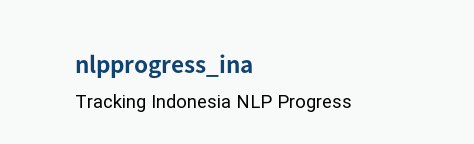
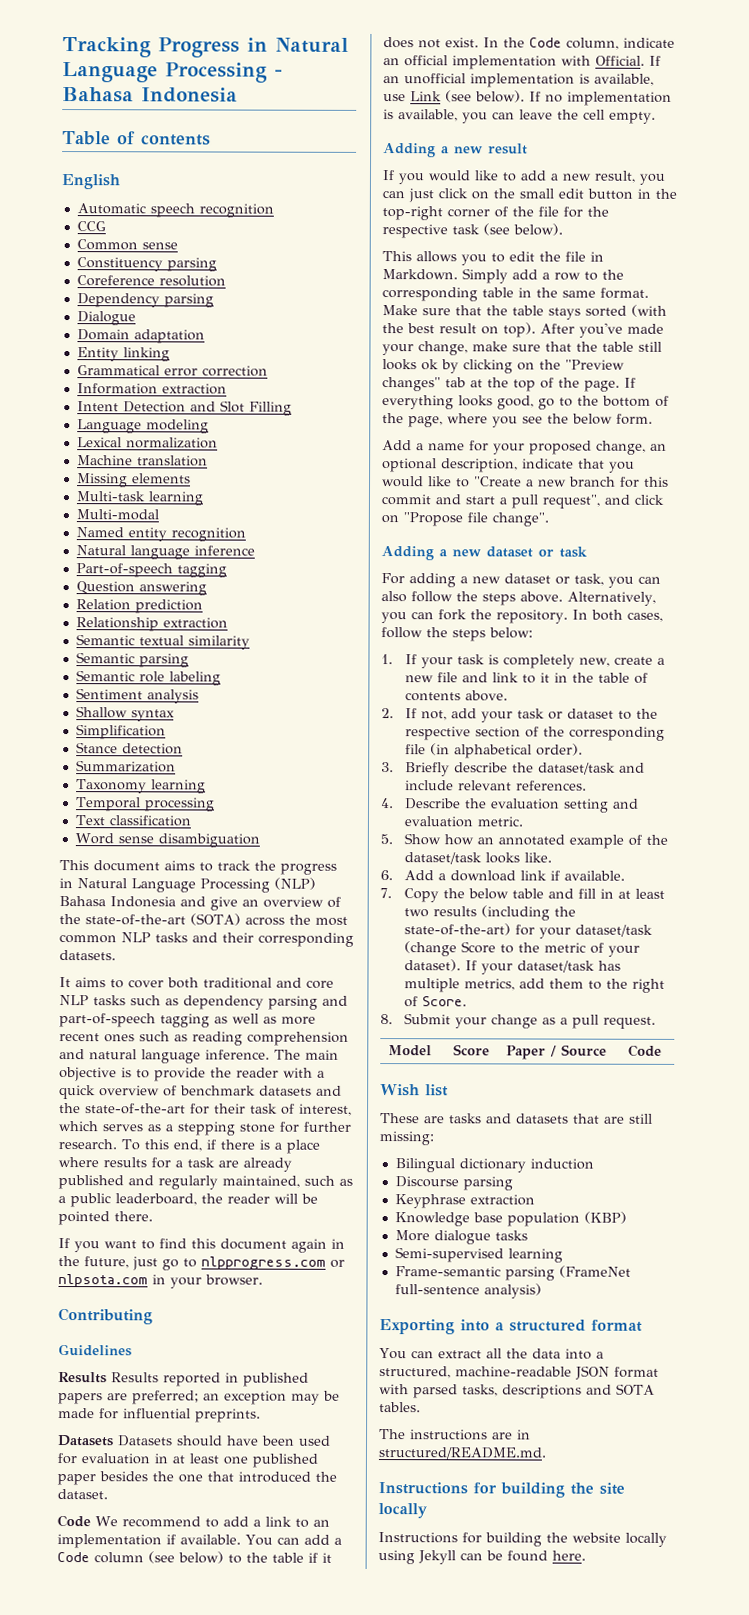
[75,54,253,79] [75,94,352,112] nlpprogress_ina // Tracking Indonesia NLP Progress -> [62,37,349,58] [62,62,283,83] [62,87,238,103] [62,131,211,146] [61,174,120,190] [76,203,274,218] [76,221,106,232] [76,239,178,251] [76,257,217,272] [76,275,226,287] [76,293,214,308] [76,311,136,326] [76,329,205,344] [76,347,170,362] [76,365,268,377] [76,383,227,395] [76,400,292,416] [76,419,209,434] [76,437,218,449] [76,455,208,467] [76,473,191,488] [75,491,203,506] [75,509,159,521] [75,527,246,542] [75,545,255,560] [75,563,227,578] [75,581,207,596] [75,599,203,614] [75,617,228,632] [75,634,250,650] [75,652,189,668] [75,670,221,686] [75,688,199,704] [75,706,175,722] [75,724,166,740] [75,742,183,755] [75,760,176,773] [75,779,206,794] [74,797,215,812] [74,815,191,827] [74,833,260,848] [59,860,337,875] [59,877,316,893] [59,896,341,911] [59,913,348,926] [59,932,354,947] [59,950,116,961] [59,977,334,989] [59,995,348,1010] [59,1013,316,1028] [59,1031,349,1046] [59,1049,339,1064] [59,1067,325,1082] [59,1085,342,1100] [59,1103,352,1116] [58,1121,352,1136] [58,1139,320,1154] [58,1157,292,1172] [58,1175,353,1190] [58,1193,318,1208] [58,1211,153,1226] [58,1238,345,1253] [58,1256,345,1271] [58,1274,263,1289] [58,1308,153,1325] [58,1344,132,1357] [58,1372,309,1387] [58,1390,340,1405] [58,1408,261,1423] [57,1435,331,1447] [57,1453,318,1468] [57,1471,337,1486] [57,1489,108,1500] [57,1515,330,1528] [57,1534,342,1549] [57,1551,332,1564] [383,37,675,50] [383,55,661,70] [383,73,654,88] [383,90,672,106] [383,109,656,124] [383,143,528,158] [382,170,665,185] [382,188,677,203] [382,206,609,221] [382,223,563,239] [382,251,604,266] [382,268,624,284] [382,287,649,302] [382,304,667,320] [382,322,664,338] [382,341,662,356] [382,359,625,374] [382,377,636,392] [382,395,669,410] [382,413,653,428] [382,440,667,455] [382,458,635,473] [382,476,669,488] [381,494,664,509] [381,512,549,527] [381,546,588,561] [381,573,661,588] [381,591,656,606] [381,609,663,624] [381,627,533,642] [381,654,665,669] [404,672,648,684] [404,690,508,702] [381,708,658,723] [404,726,665,741] [404,743,583,759] [381,762,645,777] [404,780,587,791] [380,798,639,813] [403,816,523,828] [380,833,668,849] [403,852,552,865] [380,870,625,882] [380,888,665,903] [403,905,576,921] [403,923,653,939] [403,941,640,957] [403,959,621,975] [403,978,665,993] [403,996,467,1008] [380,1013,656,1029] [387,1045,432,1057] [453,1044,490,1056] [505,1044,607,1060] [627,1044,662,1057] [380,1084,449,1097] [380,1113,653,1124] [379,1131,434,1146] [394,1158,594,1173] [394,1176,513,1191] [394,1194,535,1209] [394,1211,627,1227] [394,1230,528,1245] [394,1247,563,1263] [394,1265,631,1281] [394,1283,542,1299] [379,1319,643,1335] [379,1348,604,1360] [379,1365,659,1380] [379,1383,655,1399] [379,1402,421,1413] [379,1429,531,1441] [378,1447,546,1460] [378,1482,625,1498] [378,1503,428,1519] [378,1532,667,1547] [378,1550,586,1565] Tracking Progress in Natural Language Processing - Bahasa Indonesia // Table of contents // English // Automatic speech recognition // CCG // Common sense // Constituency parsing // Coreference resolution // Dependency parsing // Dialogue // Domain adaptation // Entity linking // Grammatical error correction // Information extraction // Intent Detection and Slot Filling // Language modeling // Lexical normalization // Machine translation // Missing elements // Multi-task learning // Multi-modal // Named entity recognition // Natural language inference // Part-of-speech tagging // Question answering // Relation prediction // Relationship extraction // Semantic textual similarity // Semantic parsing // Semantic role labeling // Sentiment analysis // Shallow syntax // Simplification // Stance detection // Summarization // Taxonomy learning // Temporal processing // Text classification // Word sense disambiguation // This document aims to track the progress in Natural Language Processing (NLP) Bahasa Indonesia and give an overview of the state-of-the-art (SOTA) across the most common NLP tasks and their corresponding datasets. // It aims to cover both traditional and core NLP tasks such as dependency parsing and part-of-speech tagging as well as more recent ones such as reading comprehension and natural language inference. The main objective is to provide the reader with a quick overview of benchmark datasets and the state-of-the-art for their task of interest, which serves as a stepping stone for further research. To this end, if there is a place where results for a task are already published and regularly maintained, such as a public leaderboard, the reader will be pointed there. // If you want to find this document again in the future, just go to nlpprogress.com or nlpsota.com in your browser. // Contributing // Guidelines // Results Results reported in published papers are preferred; an exception may be made for influential preprints. // Datasets Datasets should have been used for evaluation in at least one published paper besides the one that introduced the dataset. // Code We recommend to add a link to an implementation if available. You can add a Code column (see below) to the table if it does not exist. In the Code column, indicate an official implementation with Official. If an unofficial implementation is available, use Link (see below). If no implementation is available, you can leave the cell empty. // Adding a new result // If you would like to add a new result, you can just click on the small edit button in the top-right corner of the file for the respective task (see below). // This allows you to edit the file in Markdown. Simply add a row to the corresponding table in the same format. Make sure that the table stays sorted (with the best result on top). After you've made your change, make sure that the table still looks ok by clicking on the "Preview changes" tab at the top of the page. If everything looks good, go to the bottom of the page, where you see the below form. // Add a name for your proposed change, an optional description, indicate that you would like to "Create a new branch for this commit and start a pull request", and click on "Propose file change". // Adding a new dataset or task // For adding a new dataset or task, you can also follow the steps above. Alternatively, you can fork the repository. In both cases, follow the steps below: // 1. If your task is completely new, create a new file and link to it in the table of contents above. // 2. If not, add your task or dataset to the respective section of the corresponding file (in alphabetical order). // 3. Briefly describe the dataset/task and include relevant references. // 4. Describe the evaluation setting and evaluation metric. // 5. Show how an annotated example of the dataset/task looks like. // 6. Add a download link if available. // 7. Copy the below table and fill in at least two results (including the state-of-the-art) for your dataset/task (change Score to the metric of your dataset). If your dataset/task has multiple metrics, add them to the right of Score. // 8. Submit your change as a pull request. // Model | Score | Paper / Source | Code // Wish list // These are tasks and datasets that are still missing: // Bilingual dictionary induction // Discourse parsing // Keyphrase extraction // Knowledge base population (KBP) // More dialogue tasks // Semi-supervised learning // Frame-semantic parsing (FrameNet full-sentence analysis) // Exporting into a structured format // You can extract all the data into a structured, machine-readable JSON format with parsed tasks, descriptions and SOTA tables. // The instructions are in structured/README.md. // Instructions for building the site locally // Instructions for building the website locally using Jekyll can be found here.

